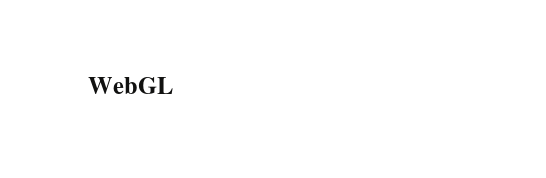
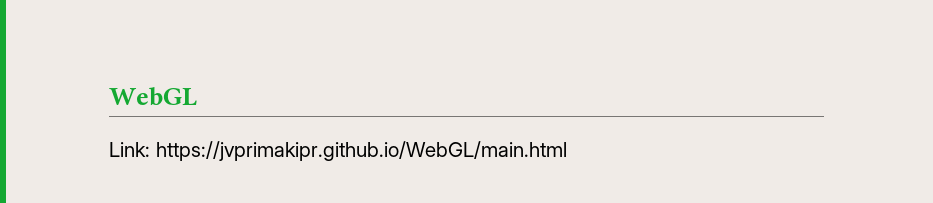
(173, 85) none -> [109,141,567,161] // Link: https://jvprimakipr.github.io/WebGL/main.html

